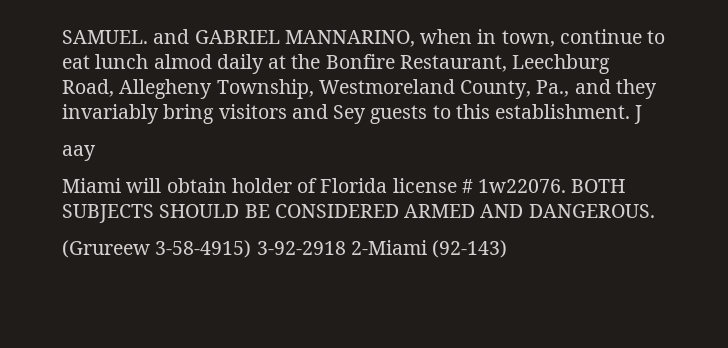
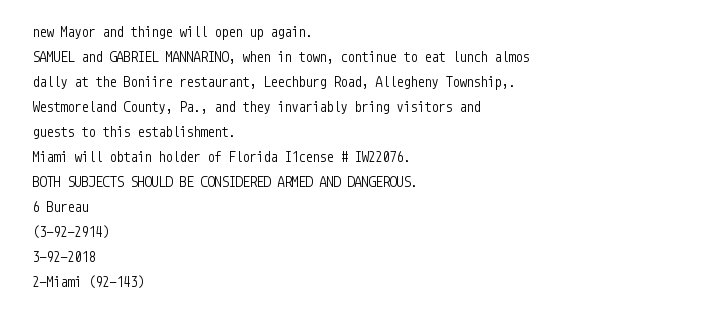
[62,30,148,44] SAMUEL. -> [32,26,312,40] [32,51,75,62] new Mayor and thinge will open up again. // SAMUEL
[153,54,507,74] almod daily at the Bonfire Restaurant, -> [494,51,529,62] [32,76,256,89] almos // dally at the Boniire restaurant,
[216,79,314,99] Township, -> [445,76,515,90] Township,. //
[333,105,367,124] Sey -> (480, 106) //
[634,105,643,124] [62,145,96,161] J // aay -> (235, 131) none
[392,178,567,193] license # 1w22076. -> [284,151,410,162] I1cense # IW22076. //
[62,240,346,258] (Grureew 3-58-4915) 3-92-2918 -> [32,201,88,212] [32,225,109,239] [32,251,95,262] 6 Bureau // (3-92-2914) // 3-92-2018 //

